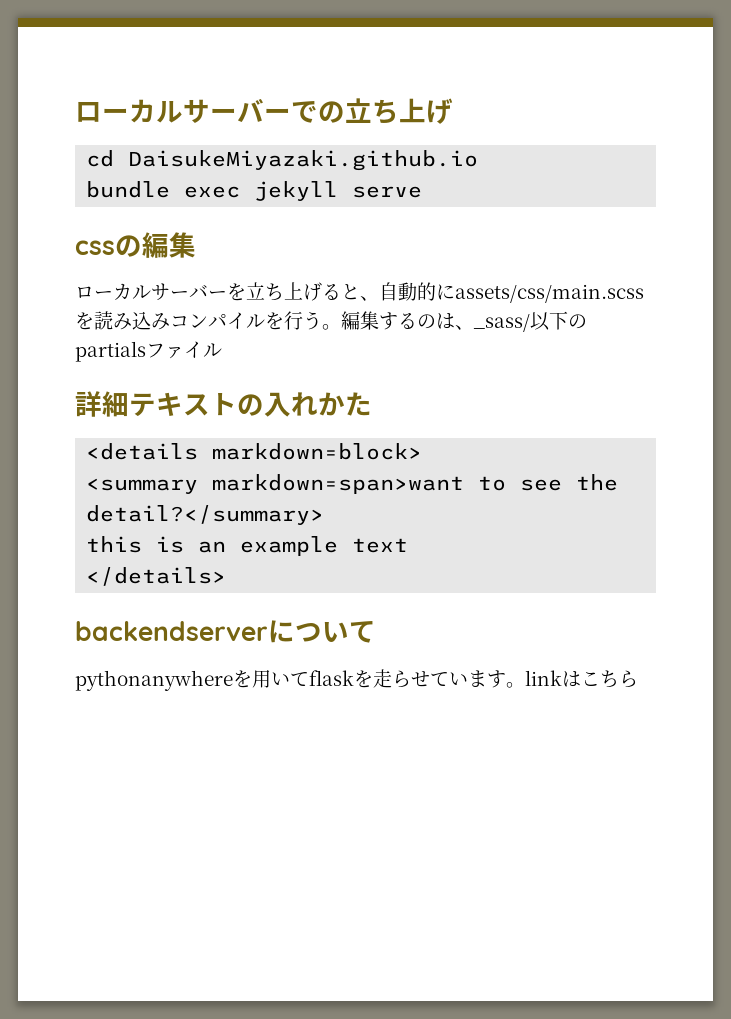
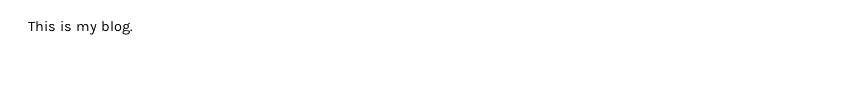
[75,98,453,124] [86,150,479,171] [86,181,423,201] [75,232,196,258] [75,282,644,303] [75,311,587,332] [75,341,222,362] [75,391,372,417] [86,443,423,460] [86,474,619,494] [86,505,325,525] [86,536,409,556] [86,567,227,586] [75,620,376,643] [75,669,638,691] ローカルサーバーでの立ち上げ // cd DaisukeMiyazaki.github.io // bundle exec jekyll serve // cssの編集 // ローカルサーバーを立ち上げると、自動的にassets/css/main.scssを読み込みコンパイルを行う。編集するのは、_sass/以下のpartialsファイル // 詳細テキストの入れかた // <details markdown=block> // <summary markdown=span>want to see the detail?</summary> // this is an example text // </details> // backendserverについて // pythonanywhereを用いてflaskを走らせています。linkはこちら -> [28,21,133,35] This is my blog.

